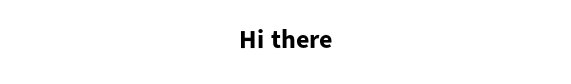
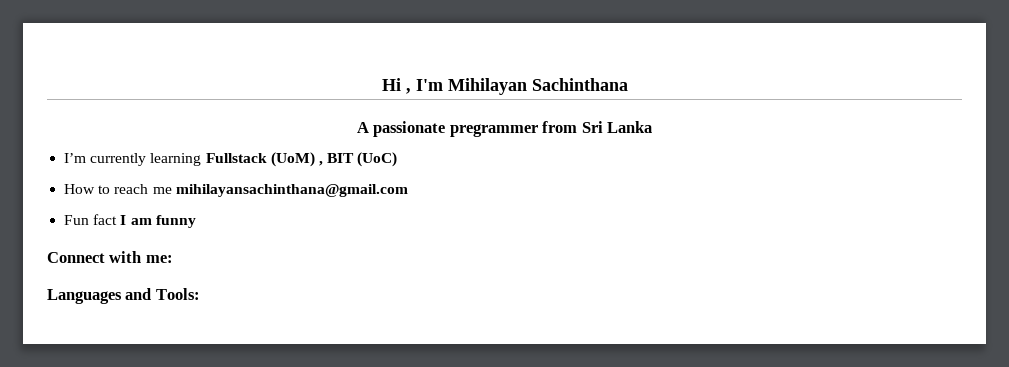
[270,28,334,49] there -> [405,78,628,95] [356,121,653,137] [64,152,398,167] [64,184,408,197] [64,214,196,228] [47,251,173,263] [47,288,200,304] , I'm Mihilayan Sachinthana // A passionate pregrammer from Sri Lanka // I’m currently learning Fullstack (UoM) , BIT (UoC) // How to reach me mihilayansachinthana@gmail.com // Fun fact I am funny // Connect with me: // Languages and Tools:

